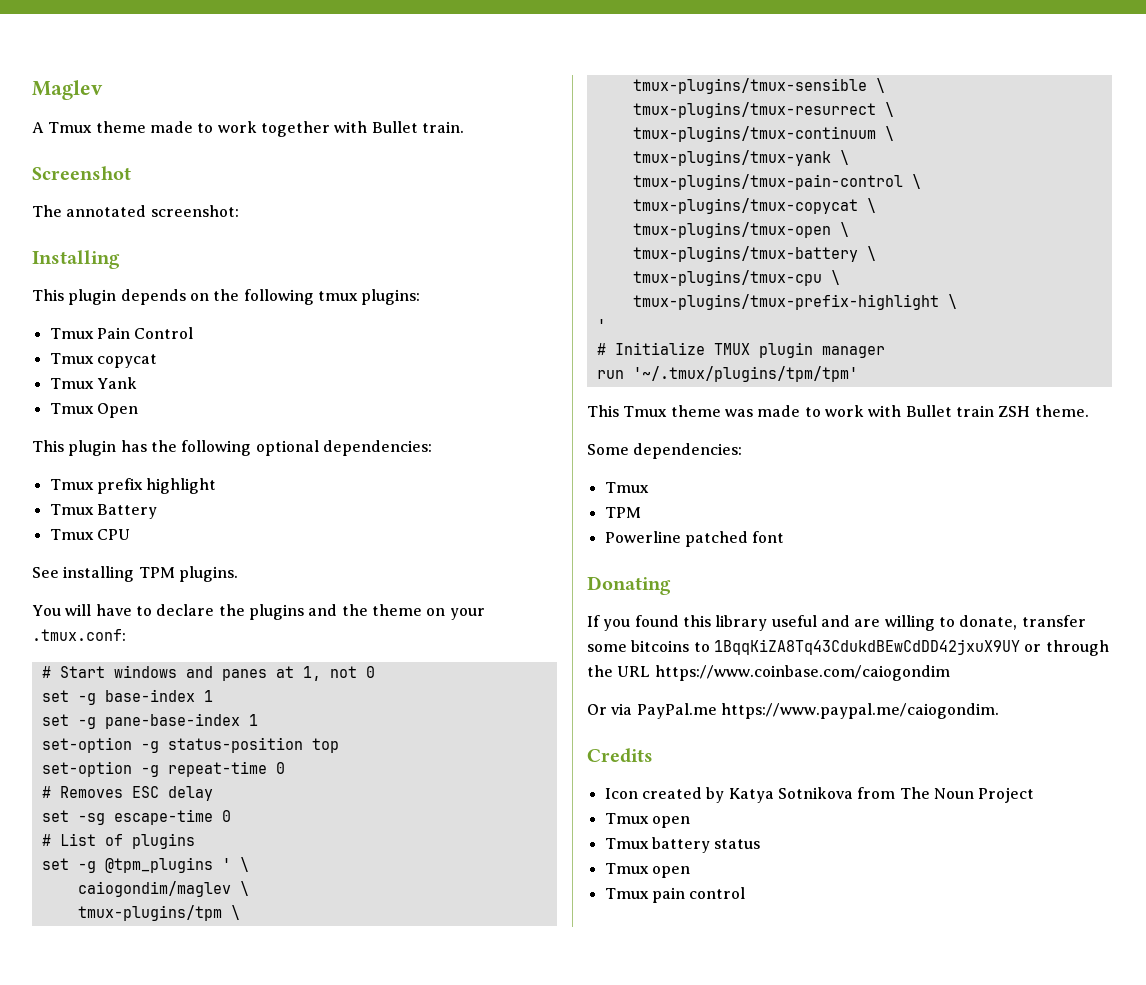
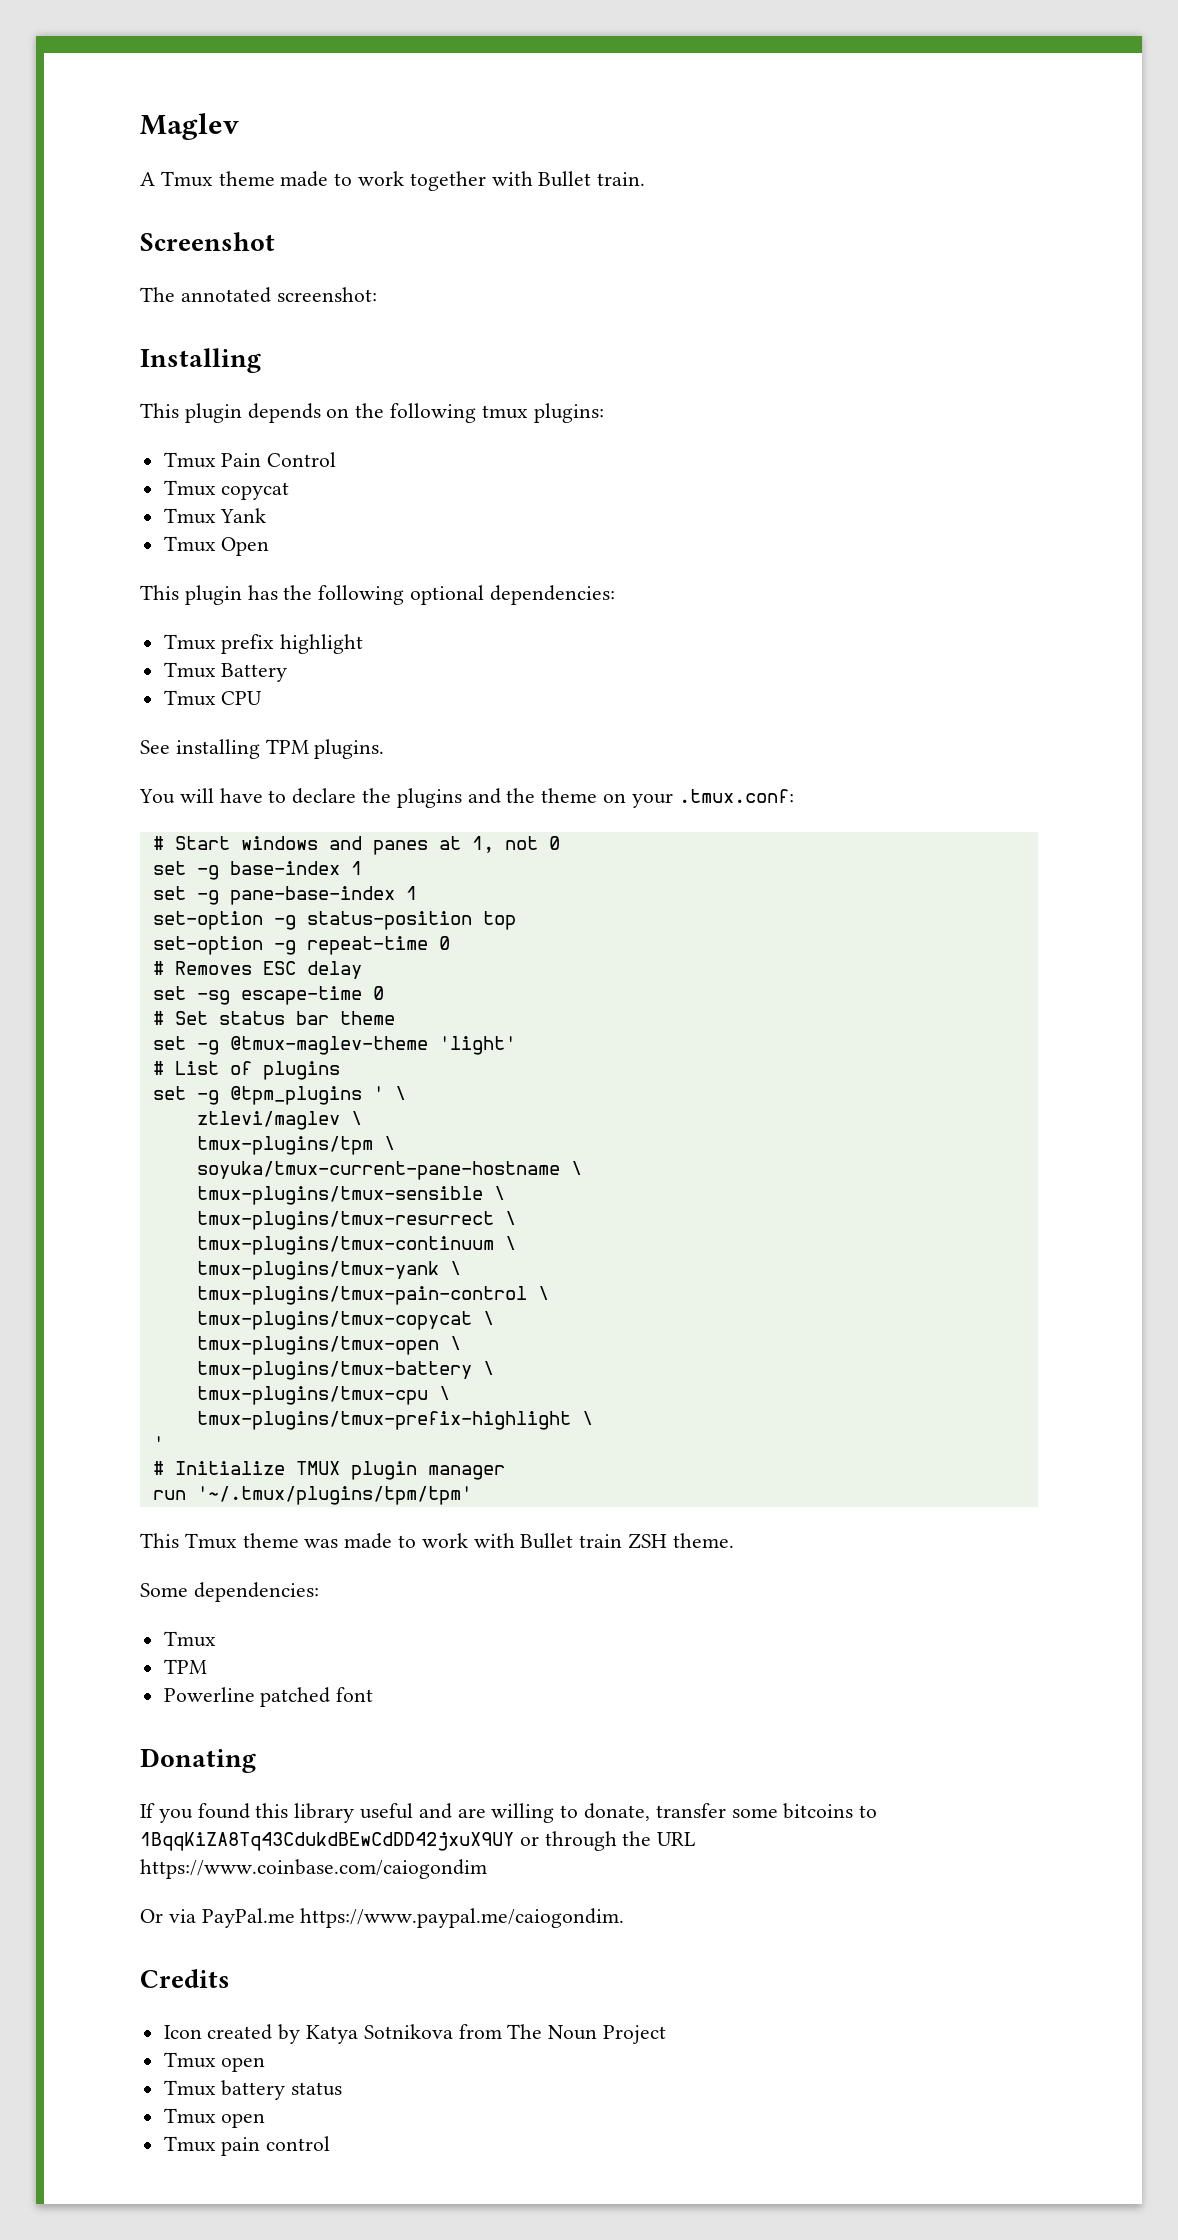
(231, 816) none -> [152,1011,395,1025] [152,1036,516,1055] // # Set status bar theme // set -g @tmux-maglev-theme 'light'
[77,881,231,897] caiogondim/maglev -> [196,1111,340,1130] ztlevi/maglev
(240, 912) none -> [196,1161,582,1180] // soyuka/tmux-current-pane-hostname \

